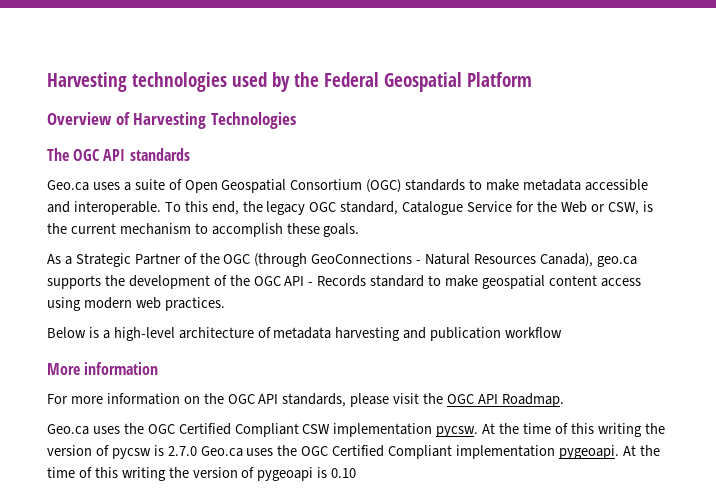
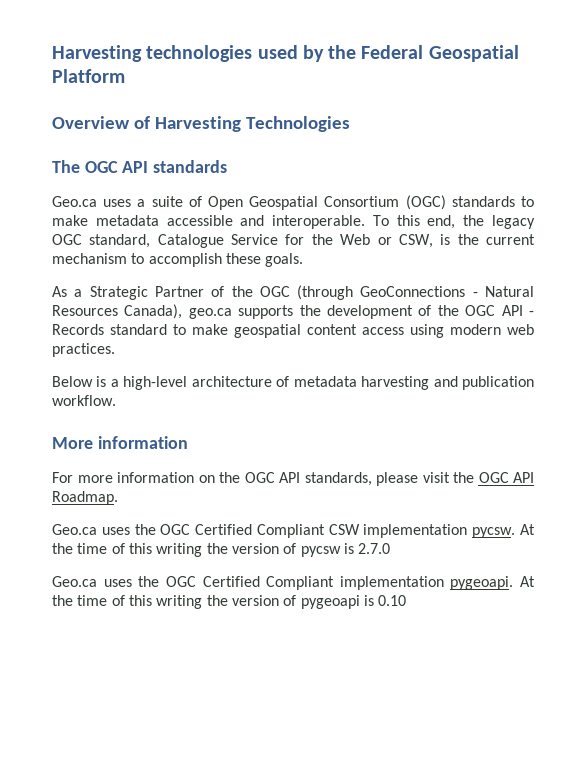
[505,327,563,338] workflow -> [52,395,116,406] workflow.
(197, 451) none -> (391, 548) //

